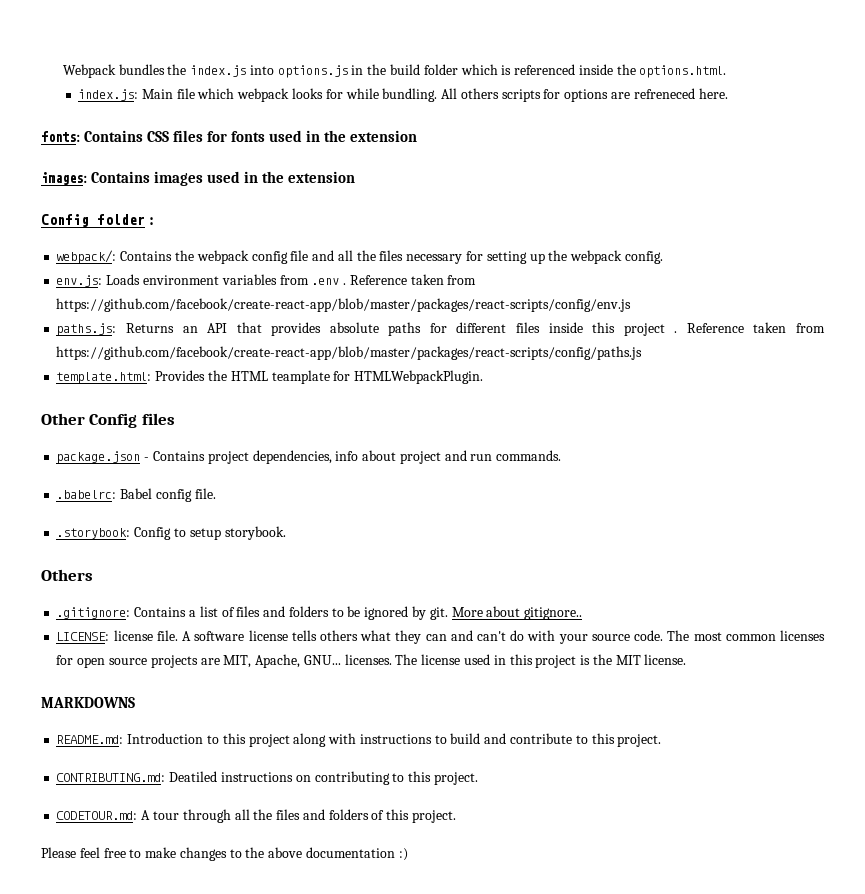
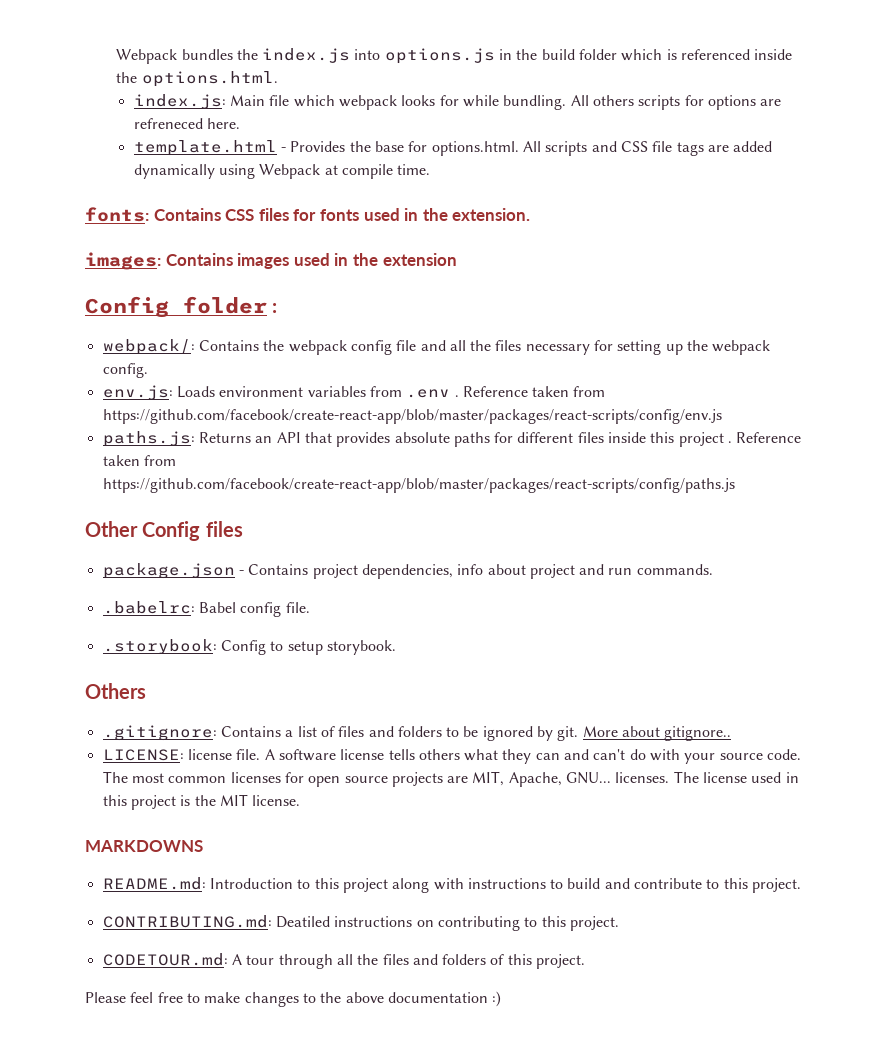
(728, 93) none -> [133,140,773,156] [133,164,431,179] // template.html - Provides the base for options.html. All scripts and CSS file tags are added dynamically using Webpack at compile time.
[350,130,418,142] extension -> [452,208,531,221] extension.
[56,370,484,384] // template.html: Provides the HTML teamplate for HTMLWebpackPlugin. -> (735, 485) none

